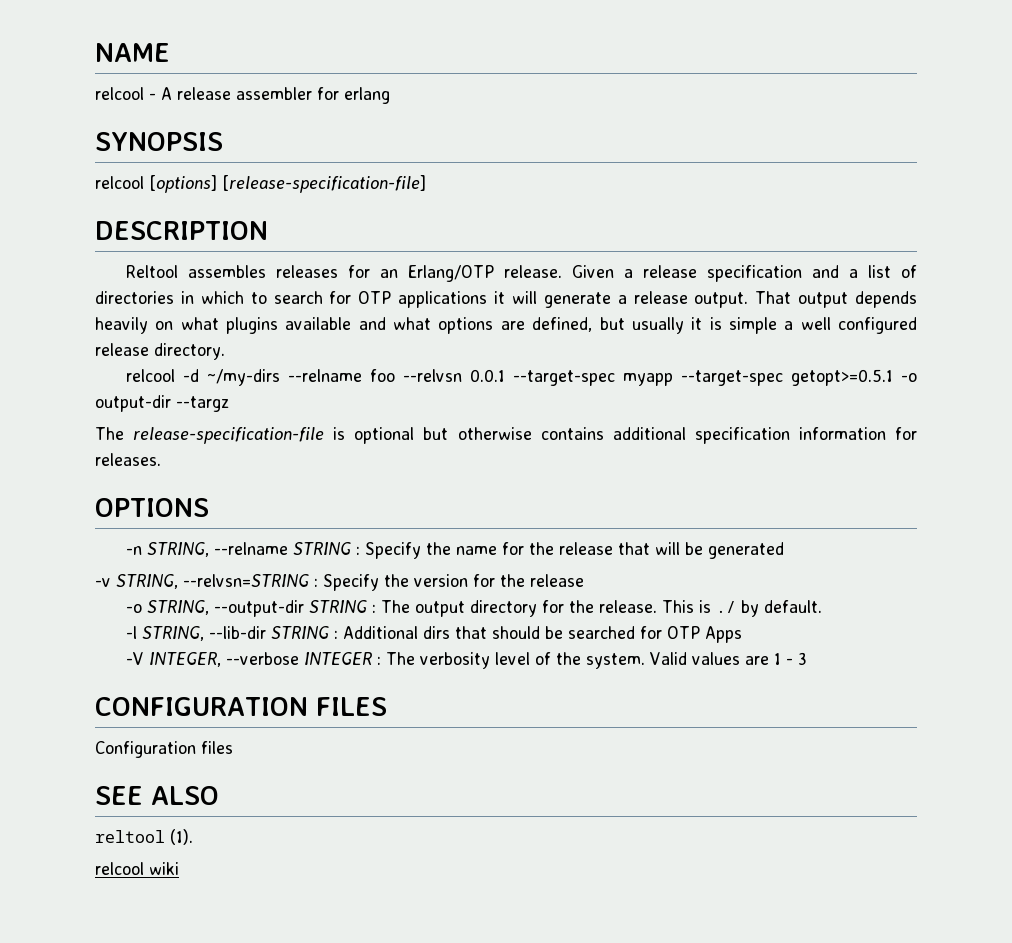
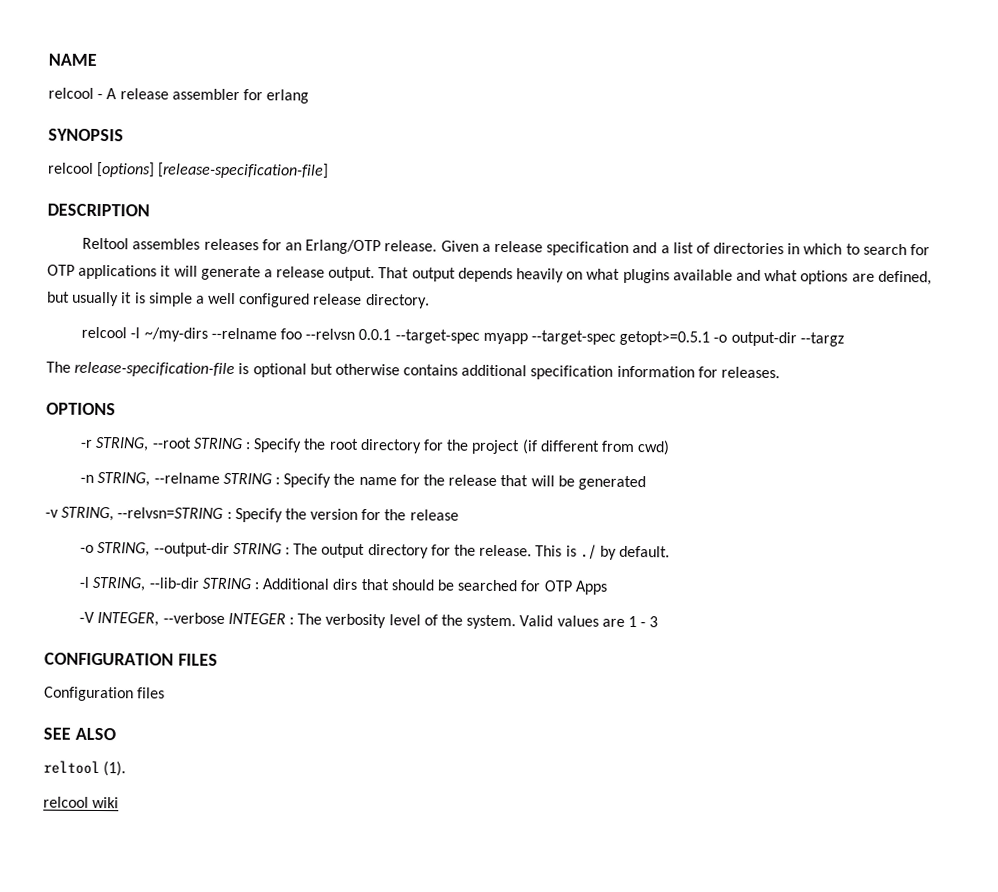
[182,369,199,382] -d -> [130,327,141,339] -l
(209, 507) none -> [80,436,671,456] // -r STRING, --root STRING : Specify the root directory for the project (if different from cwd)

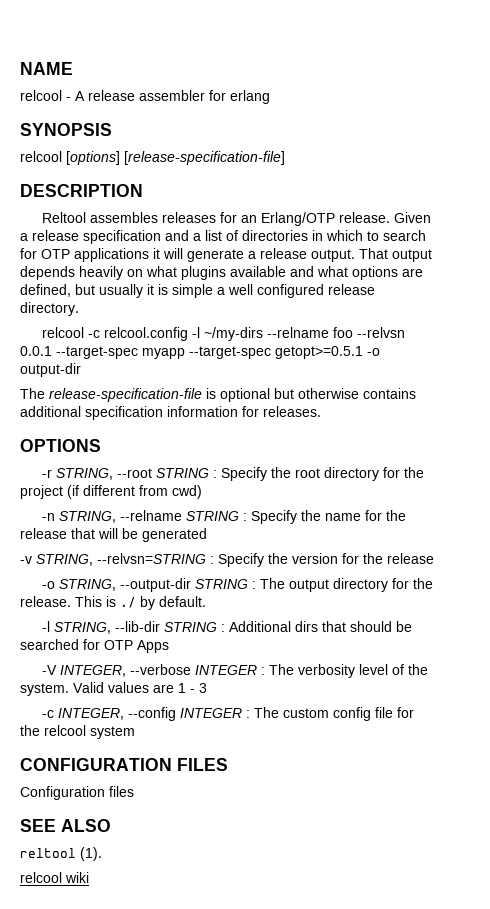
(128, 332) none -> [88,327,189,341] -c relcool.config
[799,332,844,347] --targz -> (81, 370) none
(659, 622) none -> [42,707,415,721] [20,725,135,739] // -c INTEGER, --config INTEGER : The custom config file for the relcool system

